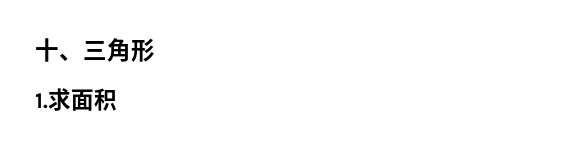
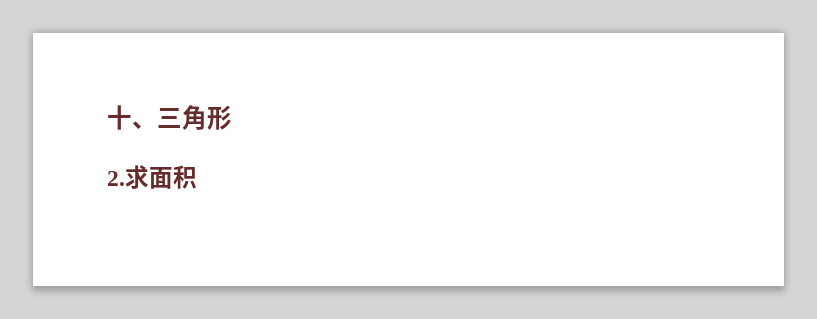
[35,93,48,109] 1. -> [107,171,125,186] 2.

